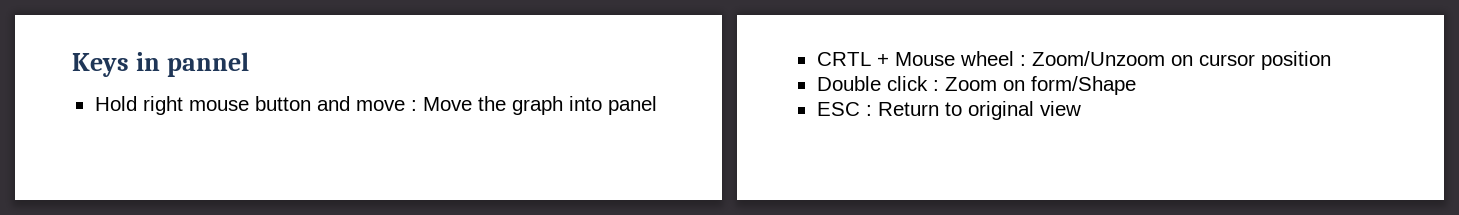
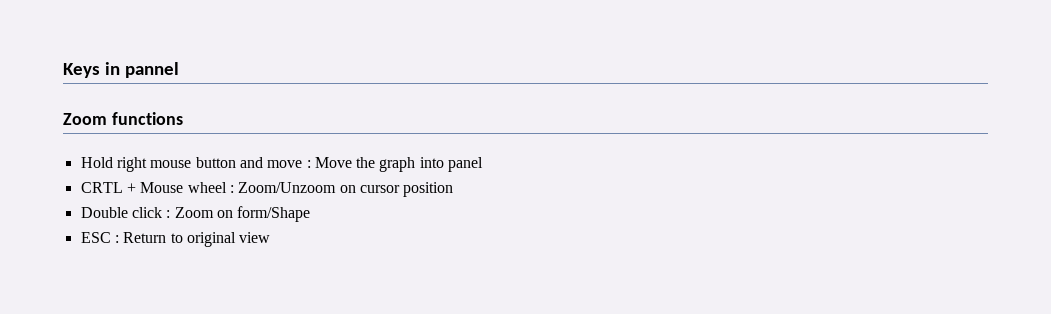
(250, 64) none -> [63,112,183,125] // Zoom functions

